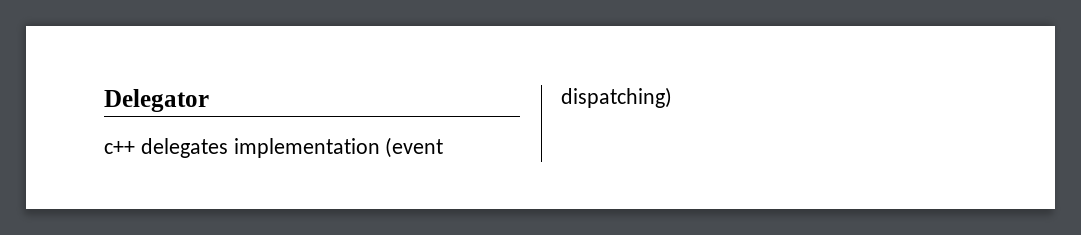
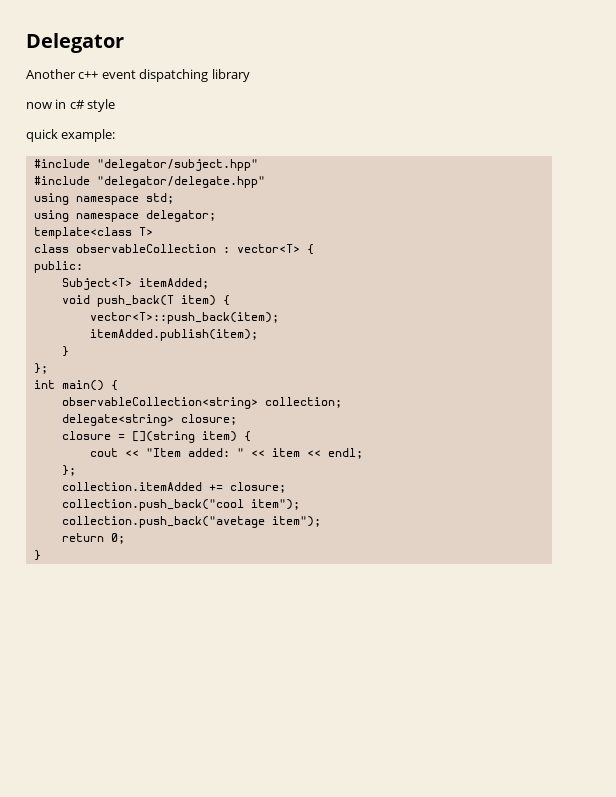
[104,137,444,158] [561,87,672,108] c++ delegates implementation (event dispatching) -> [26,69,250,82] [26,99,116,112] [26,129,116,142] [33,159,258,171] [33,176,265,188] [33,193,174,205] [33,210,216,222] [33,227,153,239] [33,244,314,255] [33,261,83,273] [61,278,209,290] [61,295,230,307] [89,312,279,324] [89,329,258,341] [61,346,69,357] [33,363,48,374] [33,380,118,391] [61,397,342,409] [61,414,237,426] [61,431,251,443] [89,448,363,459] [61,465,76,476] [61,482,286,493] [61,499,300,511] [61,516,321,528] [61,533,125,544] [33,550,41,561] Another c++ event dispatching library // now in c# style // quick example: // #include "delegator/subject.hpp" // #include "delegator/delegate.hpp" // using namespace std; // using namespace delegator; // template<class T> // class observableCollection : vector<T> { // public: // Subject<T> itemAdded; // void push_back(T item) { // vector<T>::push_back(item); // itemAdded.publish(item); // } // }; // int main() { // observableCollection<string> collection; // delegate<string> closure; // closure = [](string item) { // cout << "Item added: " << item << endl; // }; // collection.itemAdded += closure; // collection.push_back("cool item"); // collection.push_back("avetage item"); // return 0; // }

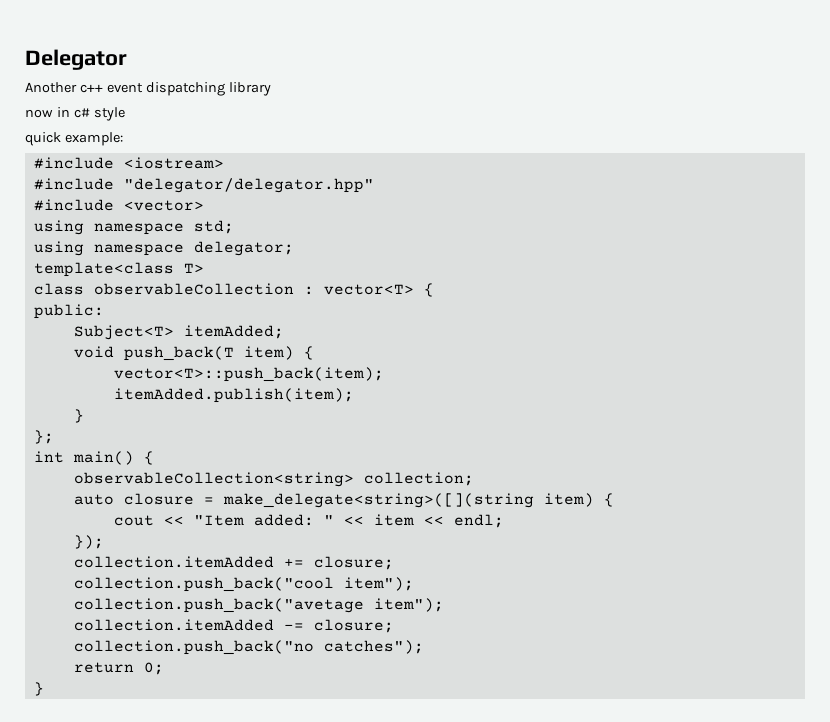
[96,159,258,171] [33,176,265,188] "delegator/subject.hpp" // #include "delegator/delegate.hpp" -> [123,157,224,169] [33,178,374,193] [33,199,204,211] <iostream> // #include "delegator/delegator.hpp" // #include <vector>
[61,414,237,426] delegate<string> closure; // -> [73,494,114,505] auto
[131,431,195,443] [](string -> [222,493,534,508] make_delegate<string>([](string
[61,465,76,476] }; -> [73,535,104,549] });
(321, 521) none -> [73,619,394,633] [73,640,424,655] // collection.itemAdded -= closure; // collection.push_back("no catches");

